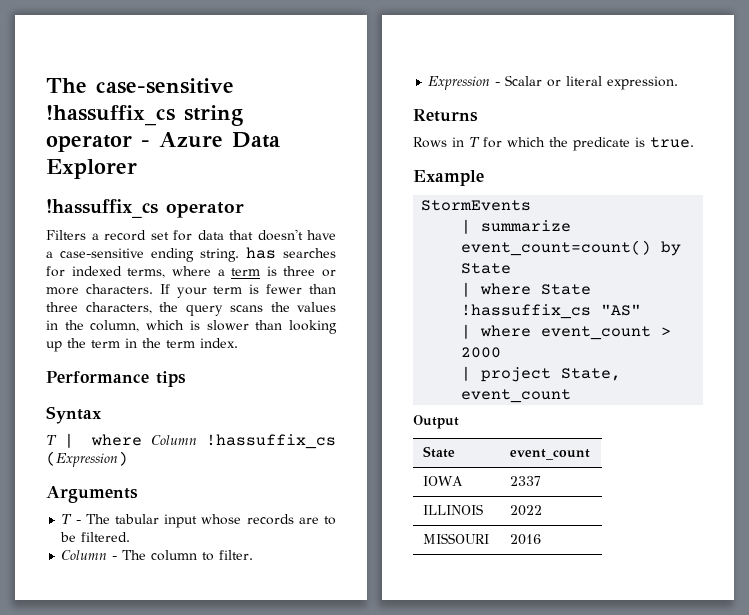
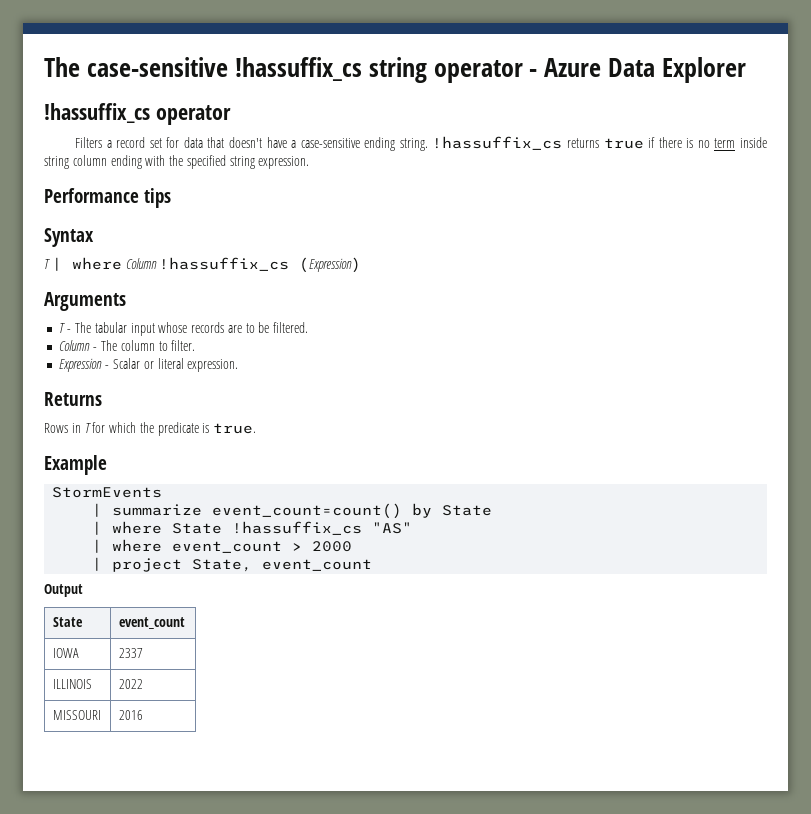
[246,247,336,259] [46,266,336,278] [46,284,336,298] [46,302,336,316] [46,320,337,334] [46,338,238,352] has searches for indexed terms, where a term is three or more characters. If your term is fewer than three characters, the query scans the values in the column, which is slower than looking up the term in the term index. -> [432,136,767,150] [44,155,310,169] !hassuffix_cs returns true if there is no term inside string column ending with the specified string expression.

